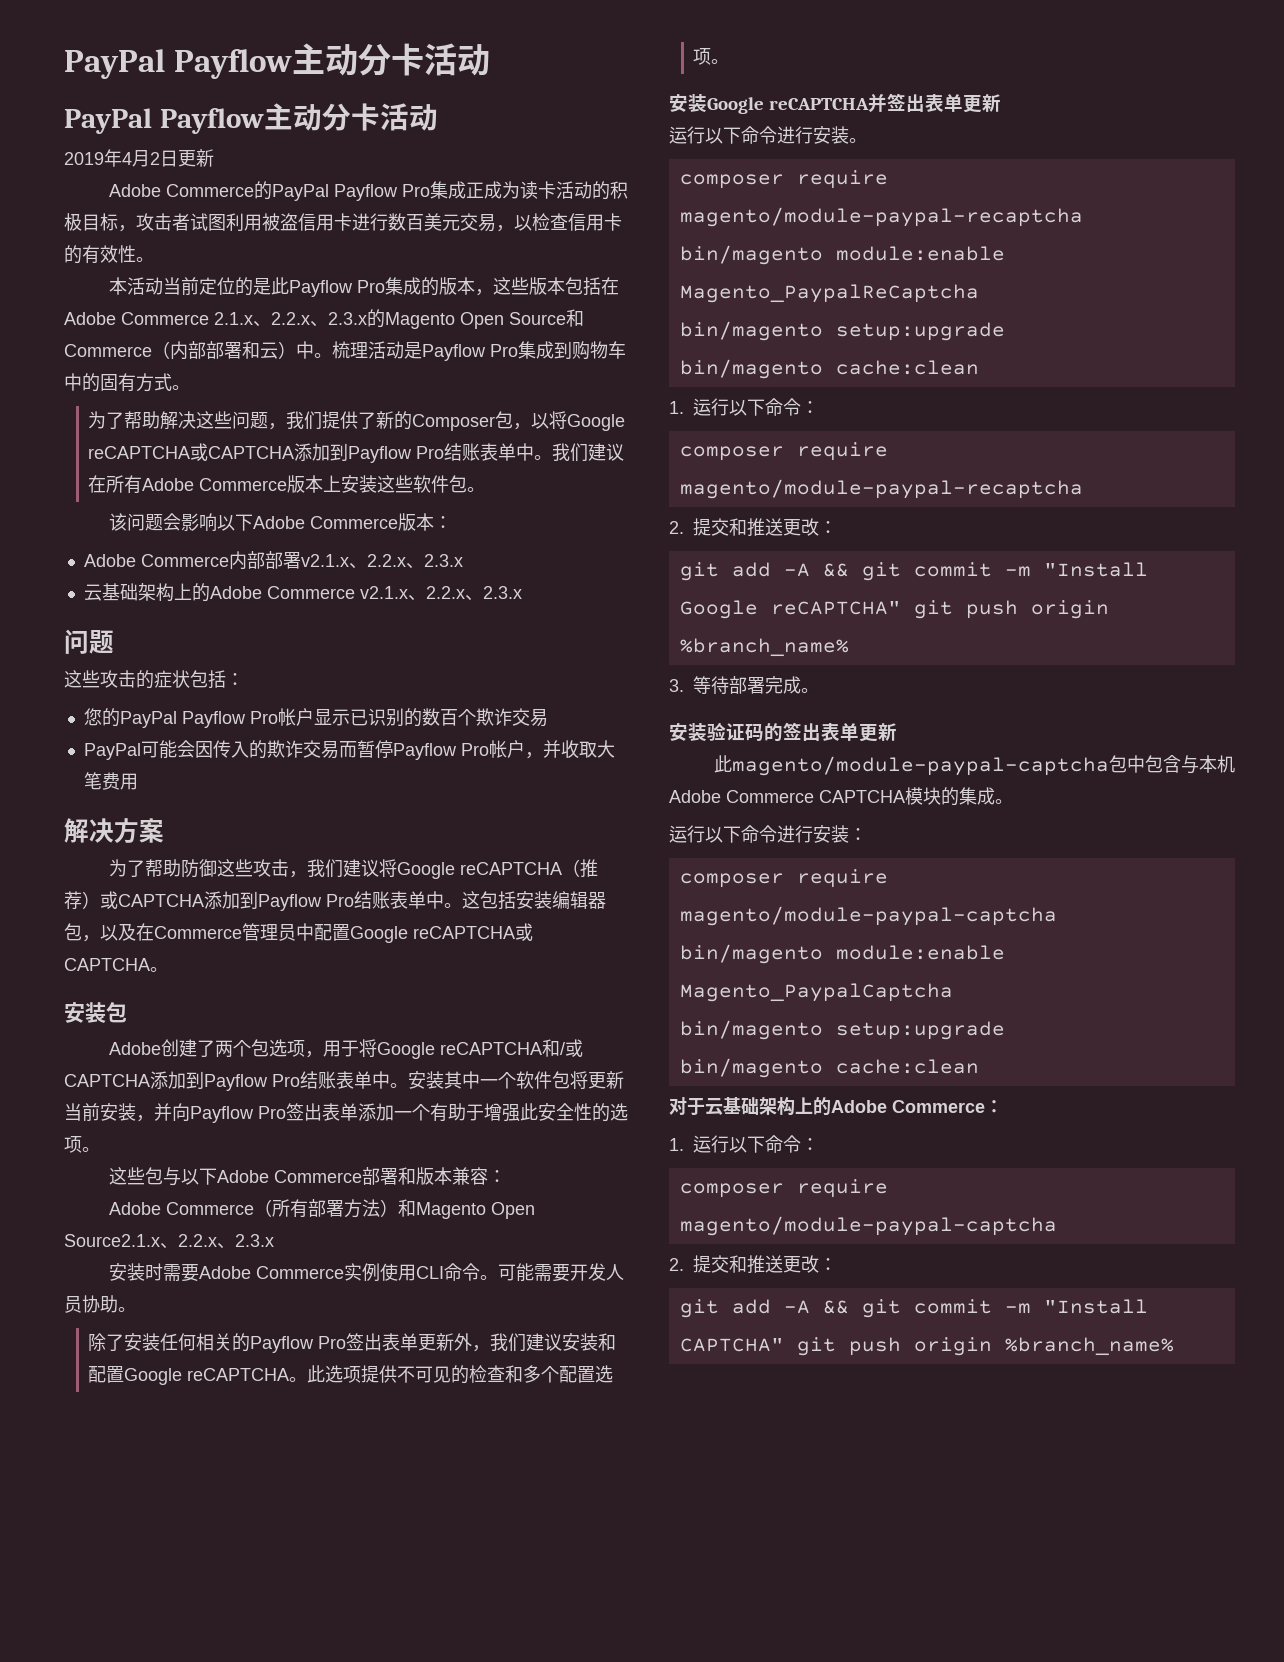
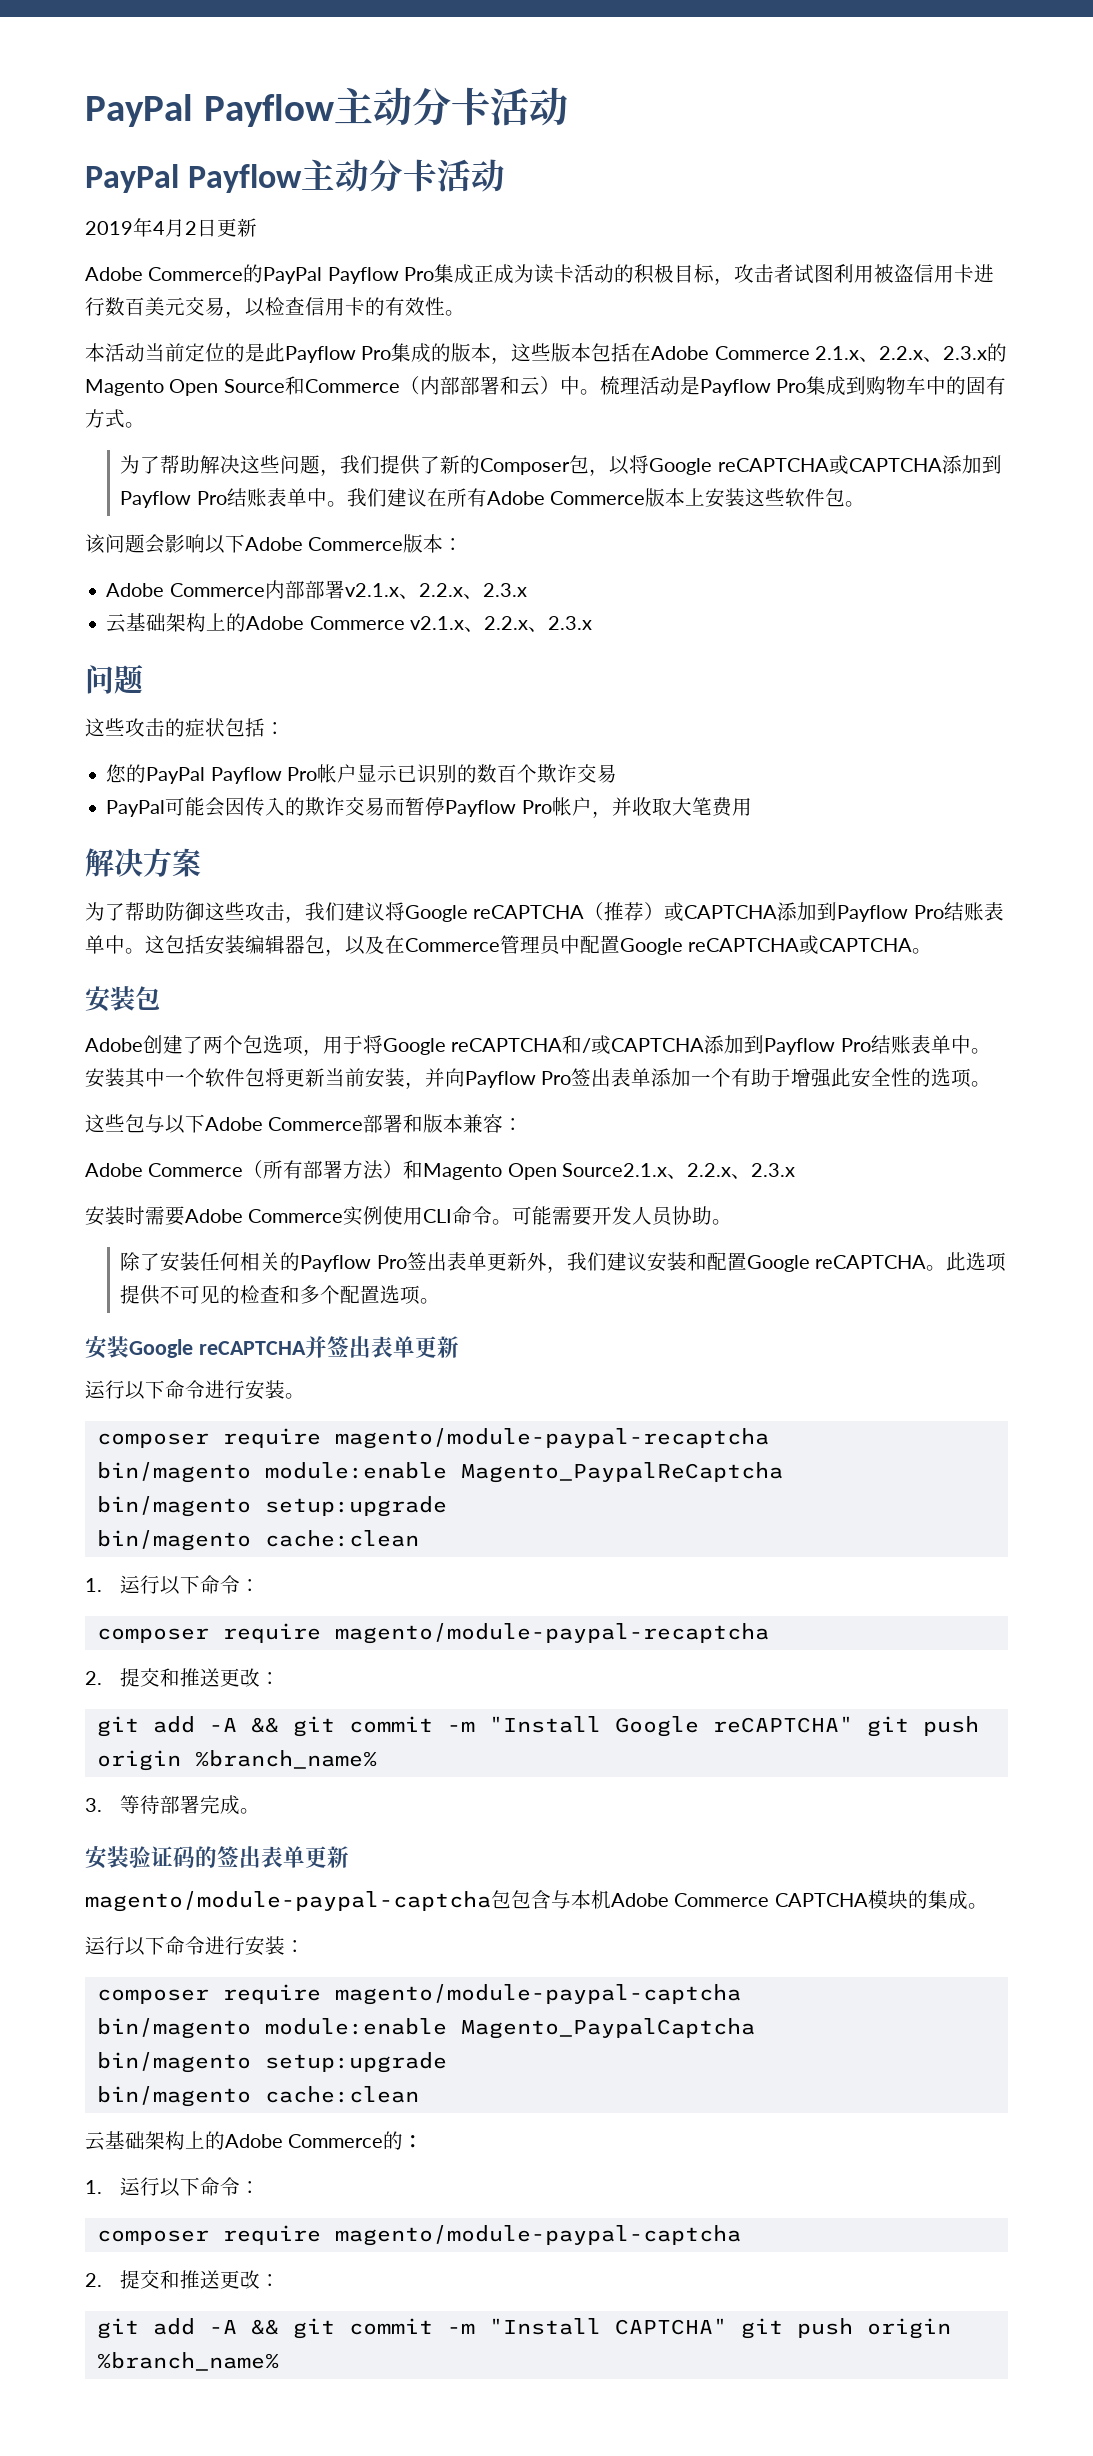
[713,755,1145,776] 此magento/module-paypal-captcha包中 -> [85,1890,511,1912] magento/module-paypal-captcha包
[669,1097,985,1116] 对于云基础架构上的Adobe Commerce -> [85,2131,404,2151] 云基础架构上的Adobe Commerce的

